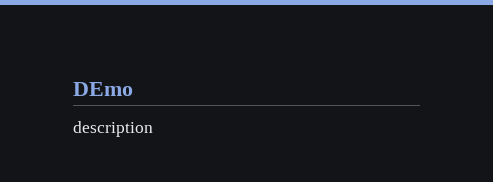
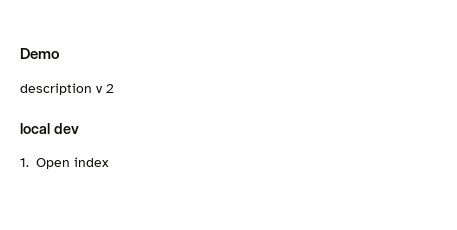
[73,82,133,96] DEmo -> [20,48,60,59] Demo
(153, 129) none -> [96,84,114,93] [20,123,79,134] [20,157,109,169] v 2 // local dev // 1. Open index

